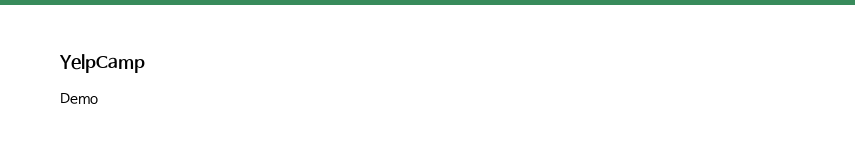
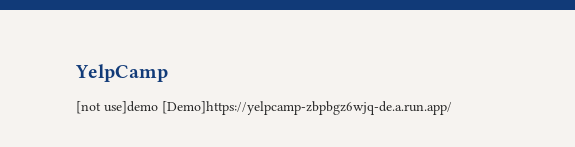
[60,93,98,104] Demo -> [76,101,452,115] [not use]demo [Demo]https://yelpcamp-zbpbgz6wjq-de.a.run.app/

